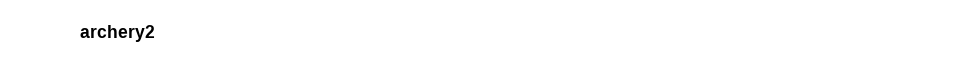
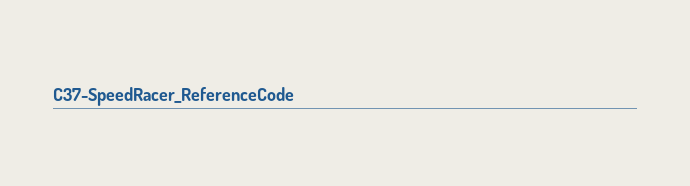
[80,25,155,42] archery2 -> [53,87,294,106] C37-SpeedRacer_ReferenceCode

